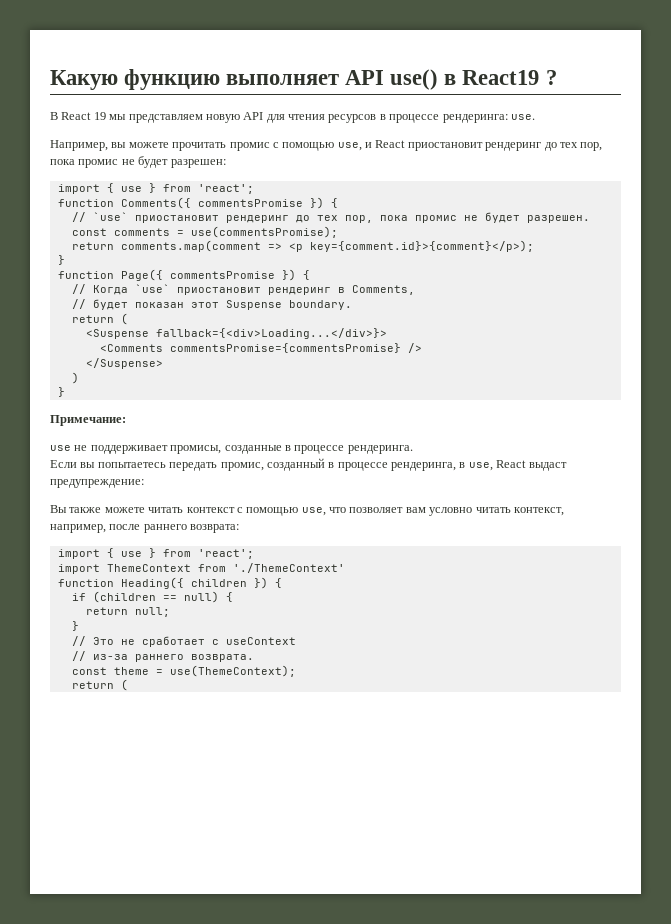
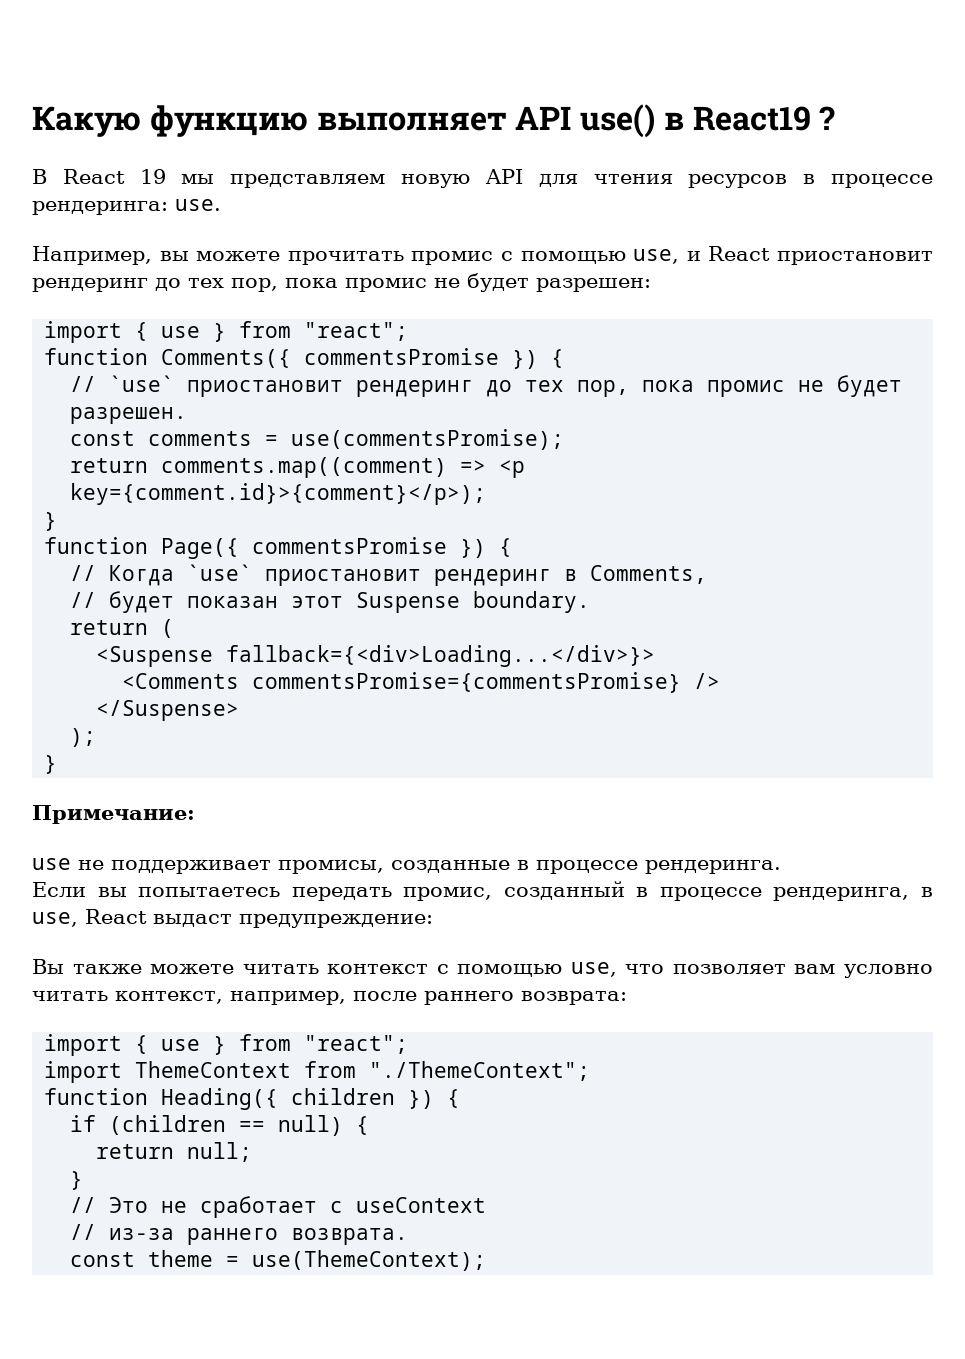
[197,184,254,194] 'react'; -> [304,322,409,341] "react";
[120,240,261,252] comments.map(comment -> [161,457,448,478] comments.map((comment)
[71,372,79,384] ) -> [70,728,97,747] );
[197,549,254,559] 'react'; -> [304,1035,409,1054] "react";
[232,563,345,573] './ThemeContext' -> [369,1061,591,1081] "./ThemeContext";
[71,679,128,691] // return ( -> (487, 1260) none

